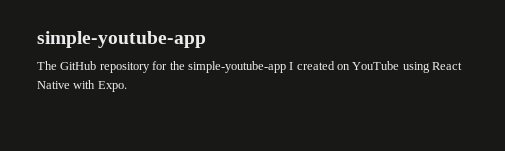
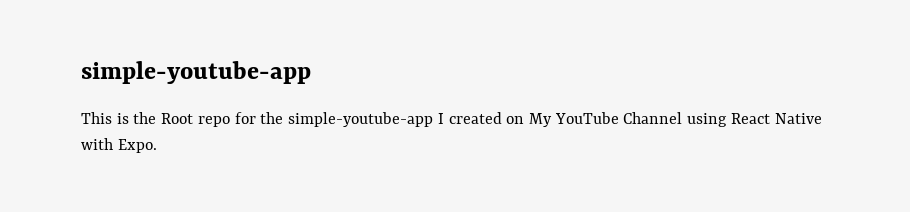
[37,61,150,73] The GitHub repository -> [81,112,230,127] This is the Root repo
[352,61,400,70] YouTube -> [528,112,683,127] My YouTube Channel

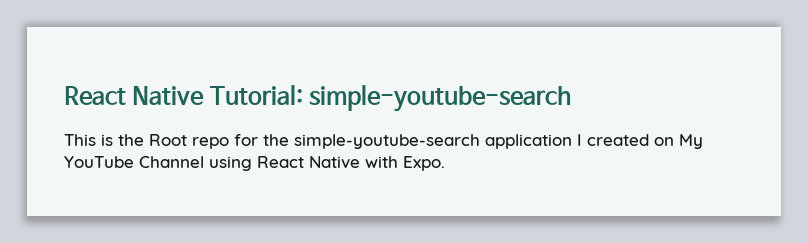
[81,61,311,84] simple-youtube-app -> [64,85,571,112] React Native Tutorial: simple-youtube-search
[288,112,434,127] simple-youtube-app -> [294,134,572,149] simple-youtube-search application

